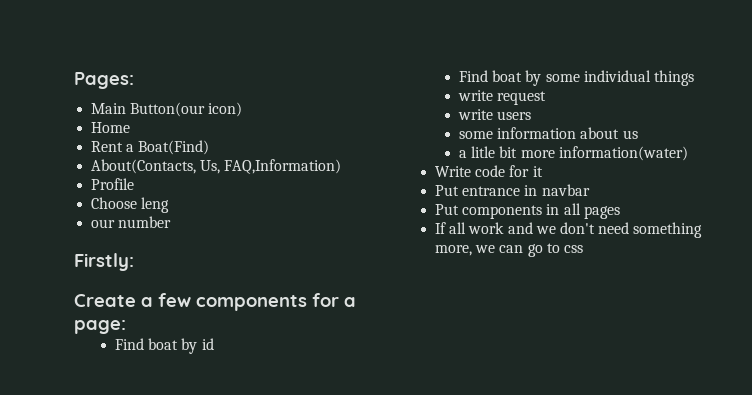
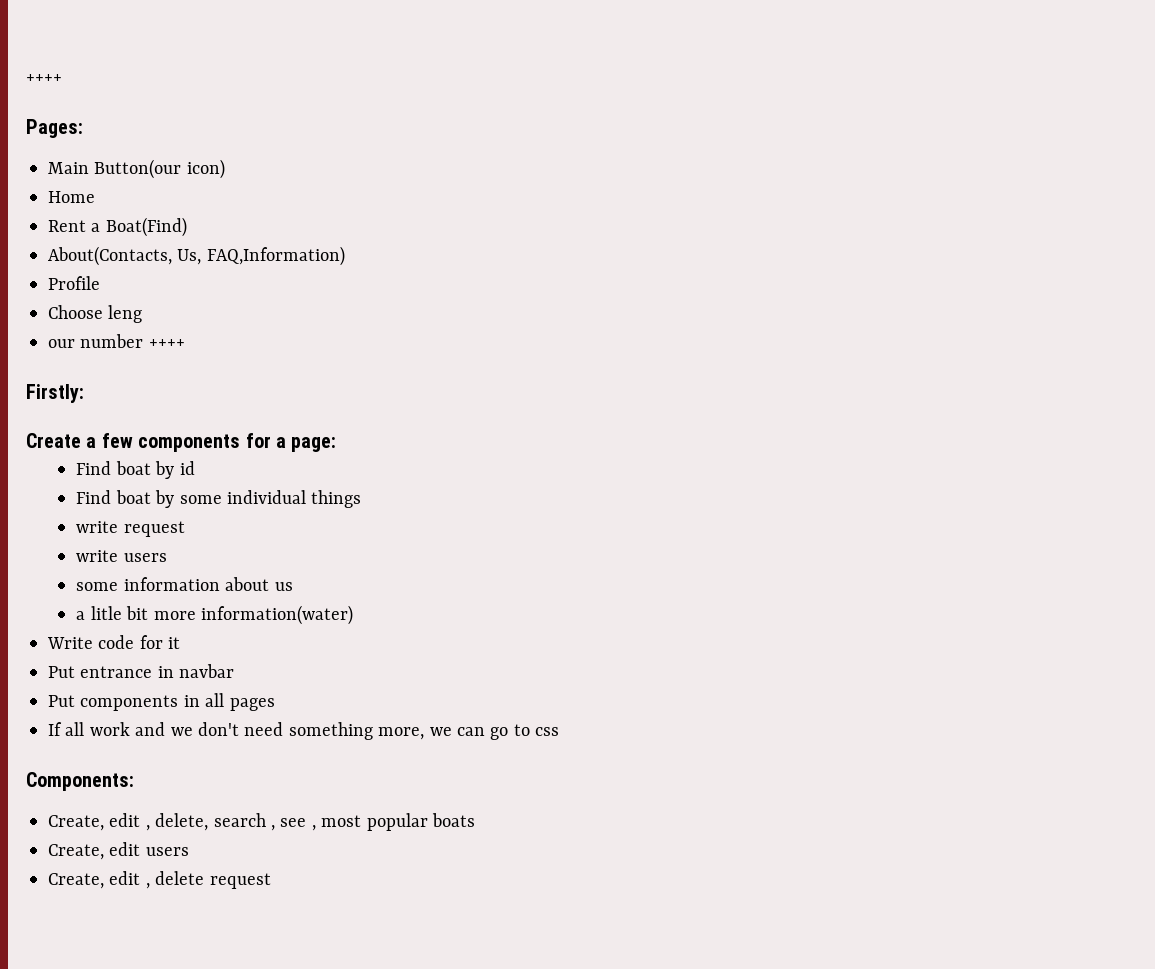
(74, 80) none -> [26,74,62,83] ++++ //
(172, 222) none -> [148,339,185,348] ++++
(583, 249) none -> [26,772,134,791] [48,813,475,831] [48,842,189,860] [48,871,271,889] // Components: // Create, edit , delete, search , see , most popular boats // Create, edit users // Create, edit , delete request

